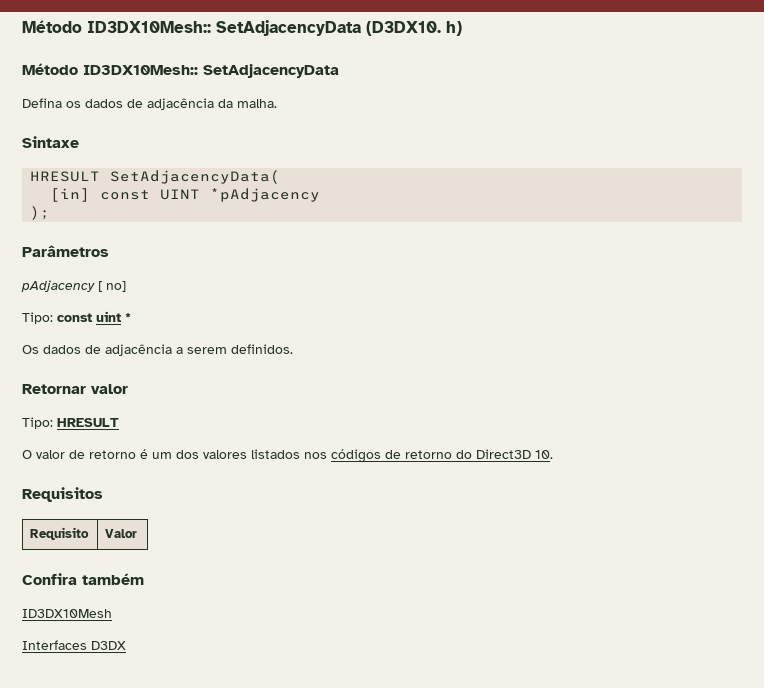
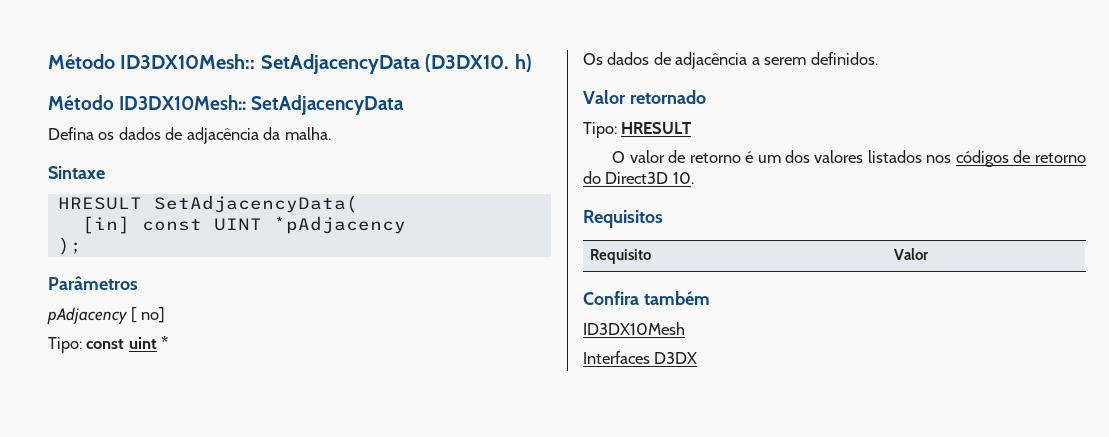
[22,384,128,394] Retornar valor -> [583,90,706,104] Valor retornado

